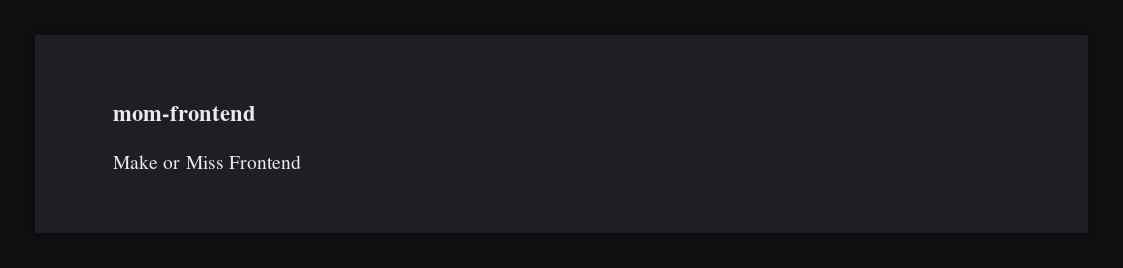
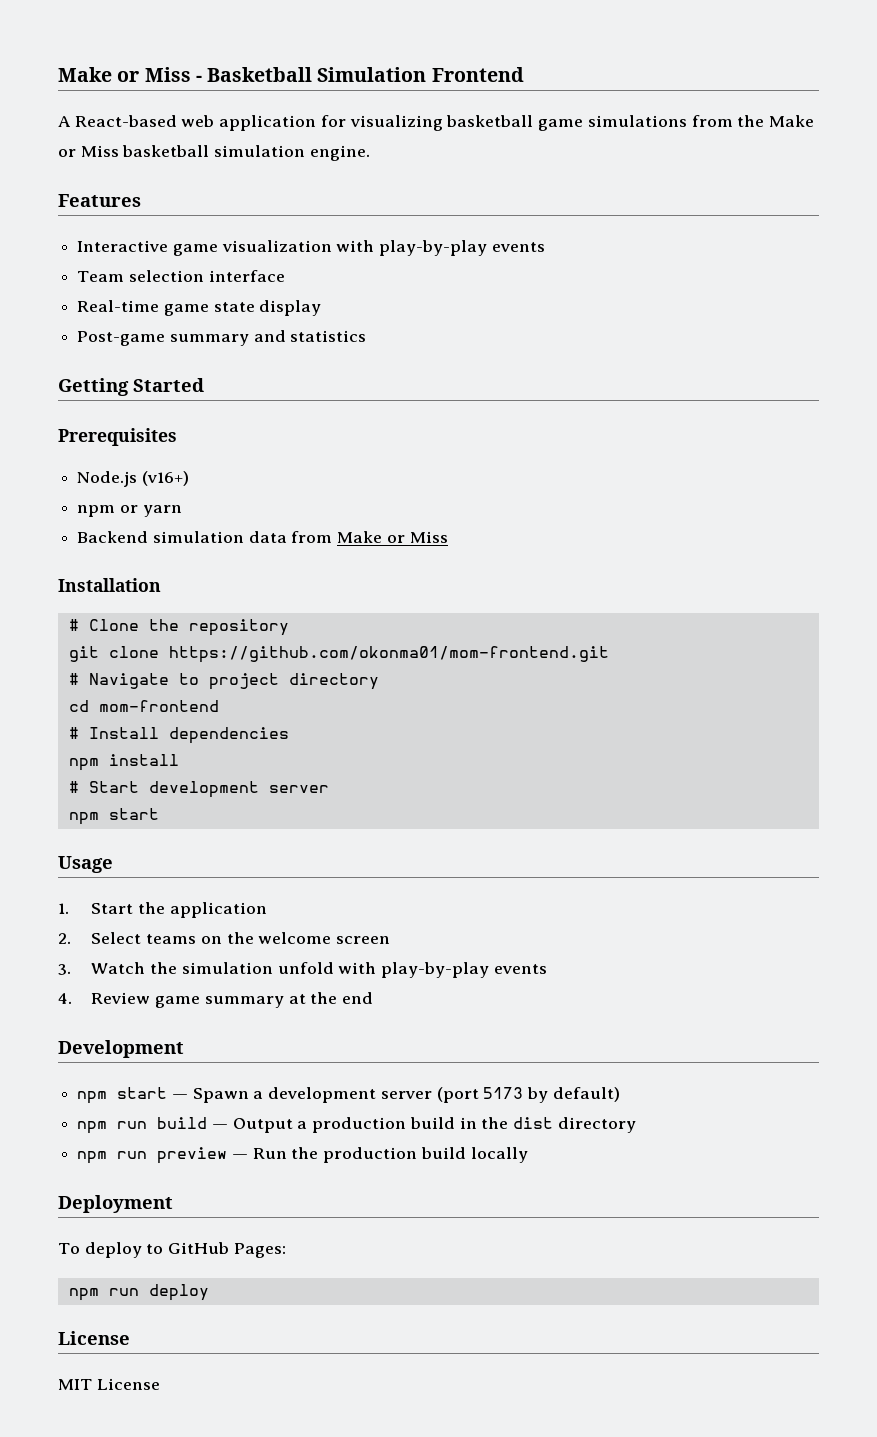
[113,106,256,121] [113,155,301,169] mom-frontend // Make or Miss Frontend -> [58,67,524,82] [58,115,814,131] [58,145,370,161] [58,194,141,207] [77,240,545,256] [77,270,285,282] [77,300,322,316] [77,330,367,346] [58,378,204,396] [58,428,177,446] [77,471,189,487] [77,505,182,517] [77,531,448,543] [58,578,161,592] [68,619,289,636] [68,646,609,663] [68,673,379,690] [68,700,219,712] [68,727,289,744] [68,754,179,771] [68,781,329,798] [68,808,159,825] [58,856,113,873] [58,902,267,918] [58,932,391,944] [58,962,547,978] [58,992,374,1008] [58,1040,184,1058] [77,1087,620,1104] [77,1117,636,1134] [77,1147,528,1164] [58,1195,173,1213] [58,1242,286,1258] [68,1284,209,1301] [58,1331,130,1345] [58,1378,160,1390] Make or Miss - Basketball Simulation Frontend // A React-based web application for visualizing basketball game simulations from the Make or Miss basketball simulation engine. // Features // Interactive game visualization with play-by-play events // Team selection interface // Real-time game state display // Post-game summary and statistics // Getting Started // Prerequisites // Node.js (v16+) // npm or yarn // Backend simulation data from Make or Miss // Installation // # Clone the repository // git clone https://github.com/okonma01/mom-frontend.git // # Navigate to project directory // cd mom-frontend // # Install dependencies // npm install // # Start development server // npm start // Usage // 1. Start the application // 2. Select teams on the welcome screen // 3. Watch the simulation unfold with play-by-play events // 4. Review game summary at the end // Development // npm start — Spawn a development server (port 5173 by default) // npm run build — Output a production build in the dist directory // npm run preview — Run the production build locally // Deployment // To deploy to GitHub Pages: // npm run deploy // License // MIT License

